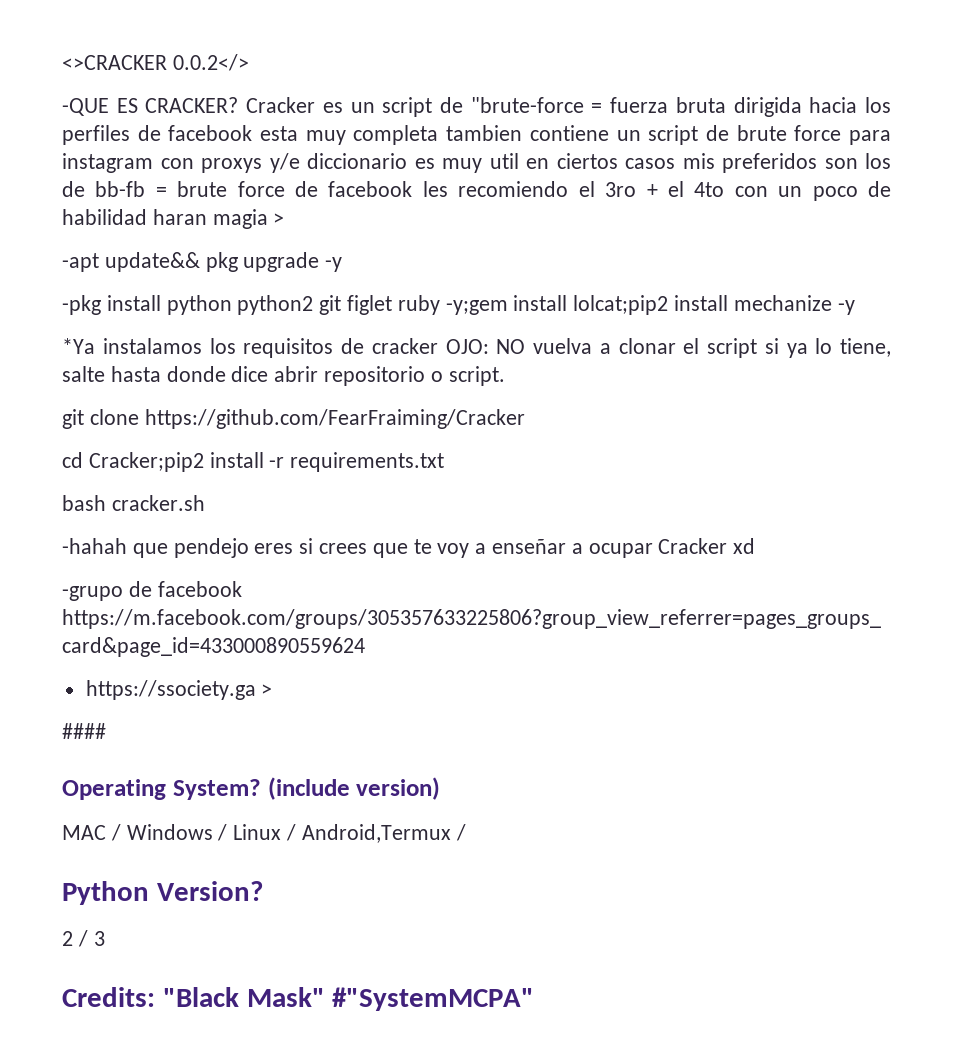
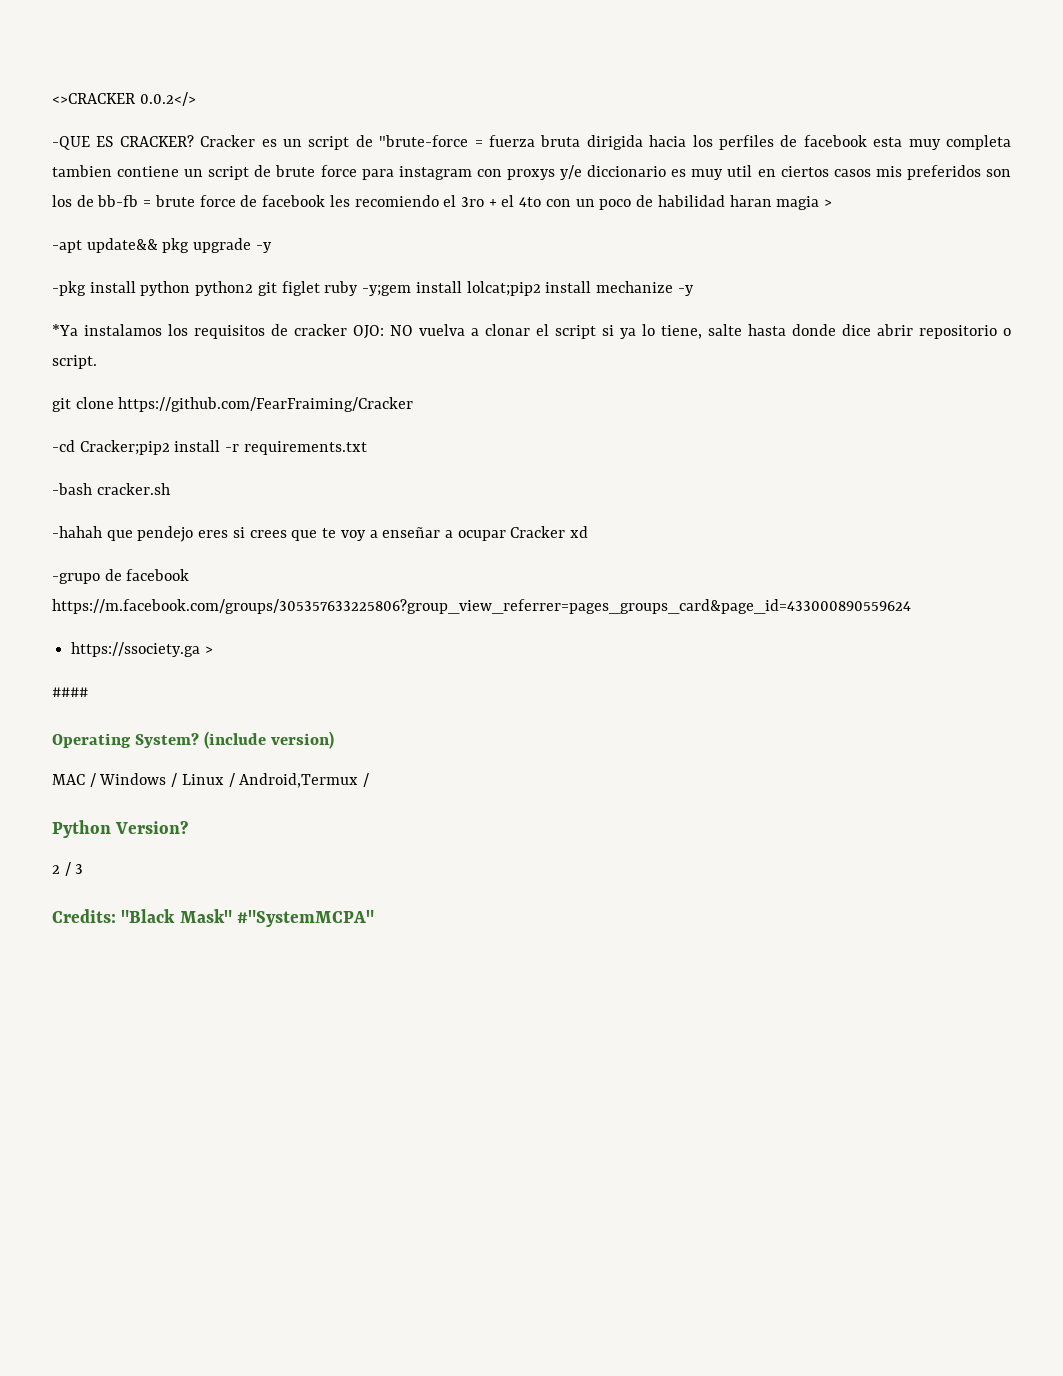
[62,452,83,468] cd -> [52,440,75,452] -cd
[62,495,106,511] bash -> [52,483,92,495] -bash

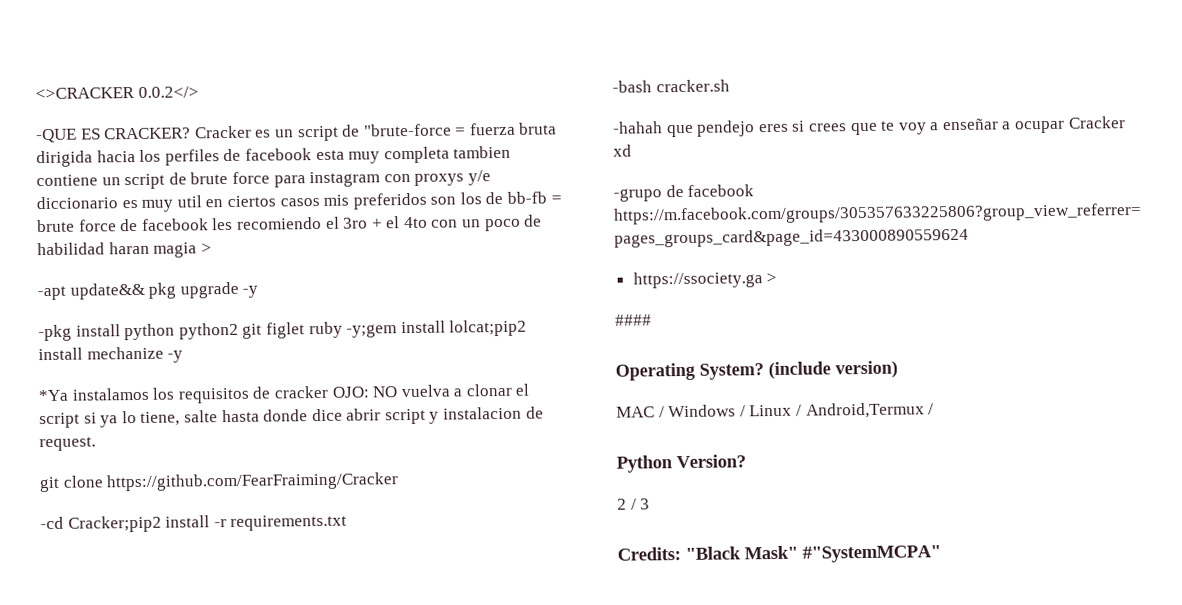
[919,325,1011,339] [52,355,97,369] repositorio o script. -> [384,406,544,425] [39,436,96,452] script y instalacion de request.

